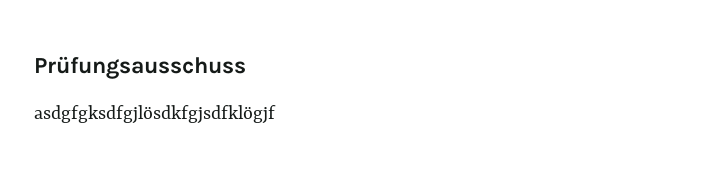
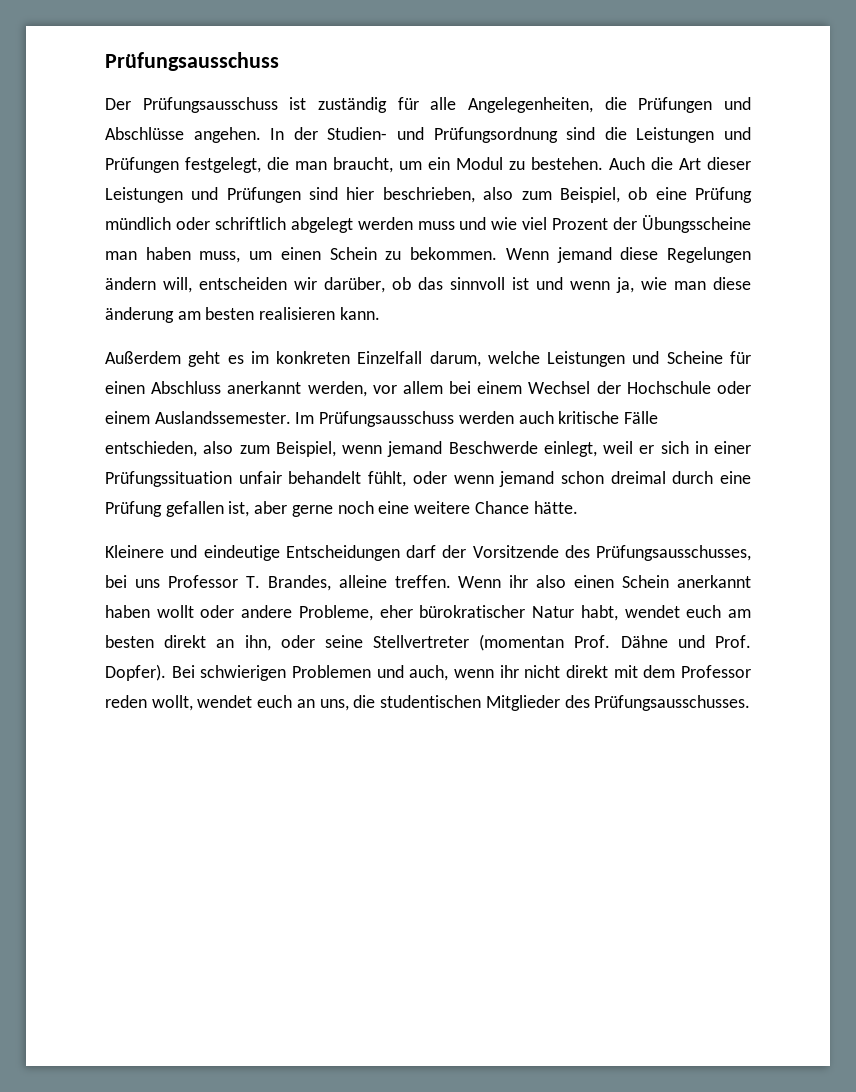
[34,105,276,124] asdgfgksdfgjlösdkfgjsdfklögjf -> [105,97,751,113] [105,127,752,143] [105,157,751,173] [105,187,753,203] [105,215,752,233] [105,247,752,263] [105,277,751,293] [105,307,380,323] [105,351,751,367] [105,381,751,397] [105,411,659,427] [105,441,751,457] [105,471,751,487] [105,501,578,517] [105,545,751,561] [105,575,751,591] [105,605,752,621] [105,634,751,651] [105,664,751,681] [105,695,751,711] Der Prüfungsausschuss ist zuständig für alle Angelegenheiten, die Prüfungen und Abschlüsse angehen. In der Studien- und Prüfungsordnung sind die Leistungen und Prüfungen festgelegt, die man braucht, um ein Modul zu bestehen. Auch die Art dieser Leistungen und Prüfungen sind hier beschrieben, also zum Beispiel, ob eine Prüfung mündlich oder schriftlich abgelegt werden muss und wie viel Prozent der Übungsscheine man haben muss, um einen Schein zu bekommen. Wenn jemand diese Regelungen ändern will, entscheiden wir darüber, ob das sinnvoll ist und wenn ja, wie man diese änderung am besten realisieren kann. // Außerdem geht es im konkreten Einzelfall darum, welche Leistungen und Scheine für einen Abschluss anerkannt werden, vor allem bei einem Wechsel der Hochschule oder einem Auslandssemester. Im Prüfungsausschuss werden auch kritische Fälle entschieden, also zum Beispiel, wenn jemand Beschwerde einlegt, weil er sich in einer Prüfungssituation unfair behandelt fühlt, oder wenn jemand schon dreimal durch eine Prüfung gefallen ist, aber gerne noch eine weitere Chance hätte. // Kleinere und eindeutige Entscheidungen darf der Vorsitzende des Prüfungsausschusses, bei uns Professor T. Brandes, alleine treffen. Wenn ihr also einen Schein anerkannt haben wollt oder andere Probleme, eher bürokratischer Natur habt, wendet euch am besten direkt an ihn, oder seine Stellvertreter (momentan Prof. Dähne und Prof. Dopfer). Bei schwierigen Problemen und auch, wenn ihr nicht direkt mit dem Professor reden wollt, wendet euch an uns, die studentischen Mitglieder des Prüfungsausschusses.

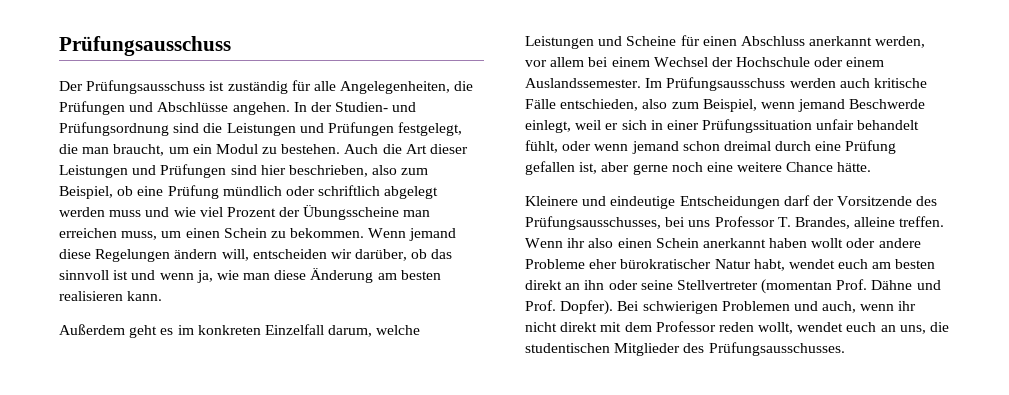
[145,247,191,260] haben -> [59,228,117,238] erreichen
[105,307,174,323] änderung -> [310,268,374,283] Änderung
[298,605,373,621] Probleme, -> [525,259,585,269] Probleme
[244,635,271,651] ihn, -> [584,280,605,290] ihn

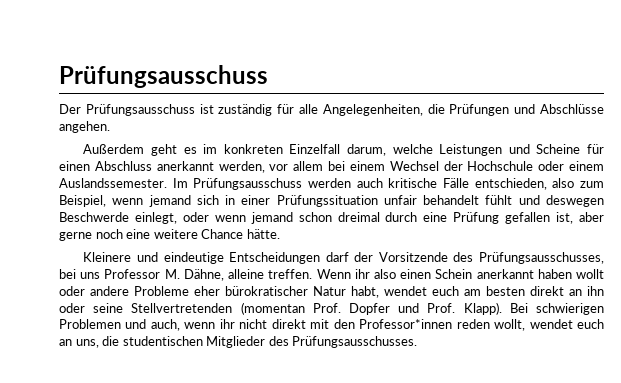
[293,102,417,112] [59,122,463,136] [59,144,469,156] [59,164,429,178] [59,185,439,199] [59,205,431,220] [59,228,457,241] [59,249,453,262] [59,268,441,283] [59,291,163,301] In der Studien- und Prüfungsordnung sind die Leistungen und Prüfungen festgelegt, die man braucht, um ein Modul zu bestehen. Auch die Art dieser Leistungen und Prüfungen sind hier beschrieben, also zum Beispiel, ob eine Prüfung mündlich oder schriftlich abgelegt werden muss und wie viel Prozent der Übungsscheine man erreichen muss, um einen Schein zu bekommen. Wenn jemand diese Regelungen ändern will, entscheiden wir darüber, ob das sinnvoll ist und wenn ja, wie man diese Änderung am besten realisieren kann. -> (110, 127) none
[849,99,926,109] [525,120,619,133] Beschwerde einlegt, weil er -> (191, 201) none
[525,140,558,153] fühlt, -> [485,195,604,207] [59,212,177,224] fühlt und deswegen Beschwerde einlegt,
[777,217,850,229] T. Brandes, -> [164,269,224,281] M. Dähne,
[676,280,758,290] Stellvertreter -> [131,303,233,313] Stellvertretenden
[871,280,913,290] Dähne -> [348,303,390,315] Dopfer
[560,300,614,315] Dopfer). -> [463,302,502,315] Klapp).
[624,321,716,332] dem Professor -> [333,319,453,329] den Professor*innen

